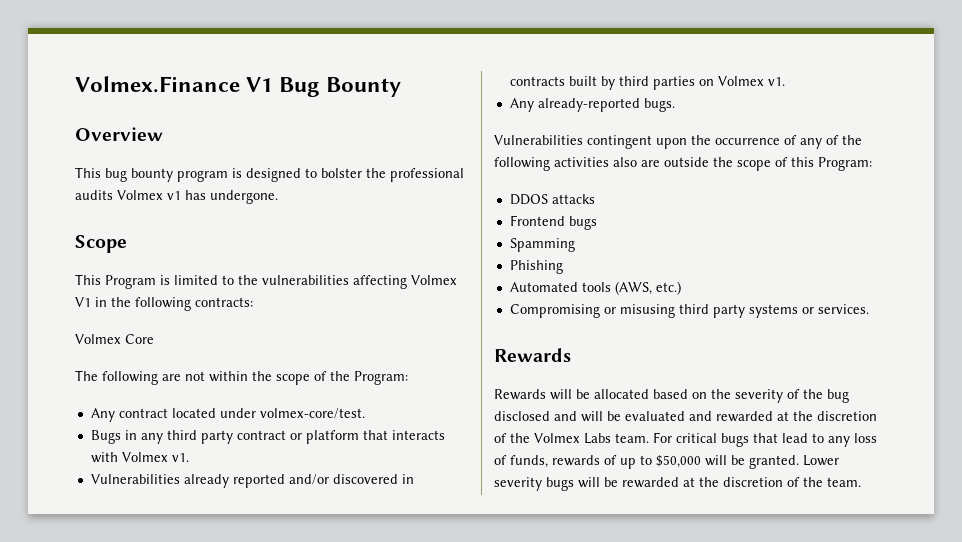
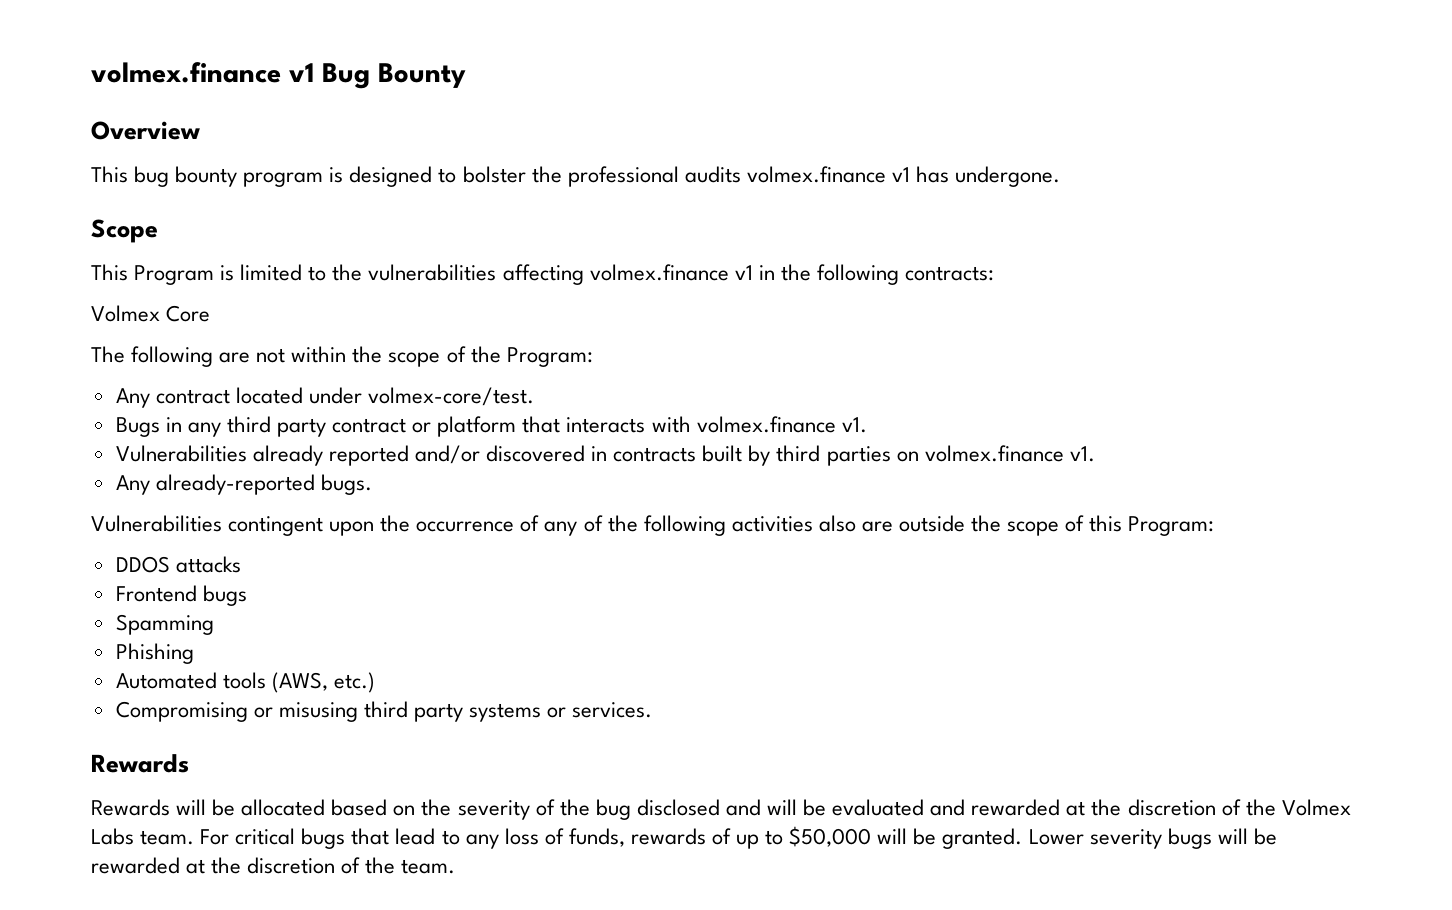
[75,76,274,93] Volmex.Finance V1 -> [91,62,314,83] volmex.finance v1
[117,190,163,200] Volmex -> [746,166,886,183] volmex.finance
[411,275,457,285] [75,297,91,307] Volmex V1 -> [589,264,753,281] volmex.finance v1
[121,452,168,462] Volmex -> [696,416,836,433] volmex.finance
[717,76,764,86] Volmex -> [924,445,1064,462] volmex.finance

